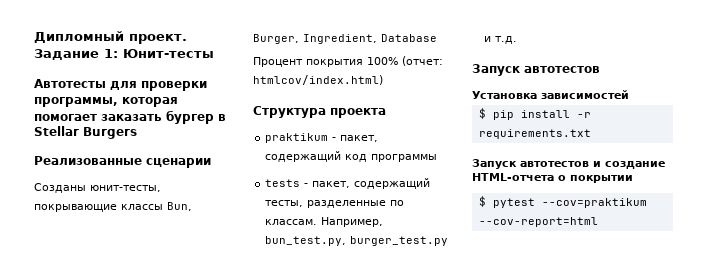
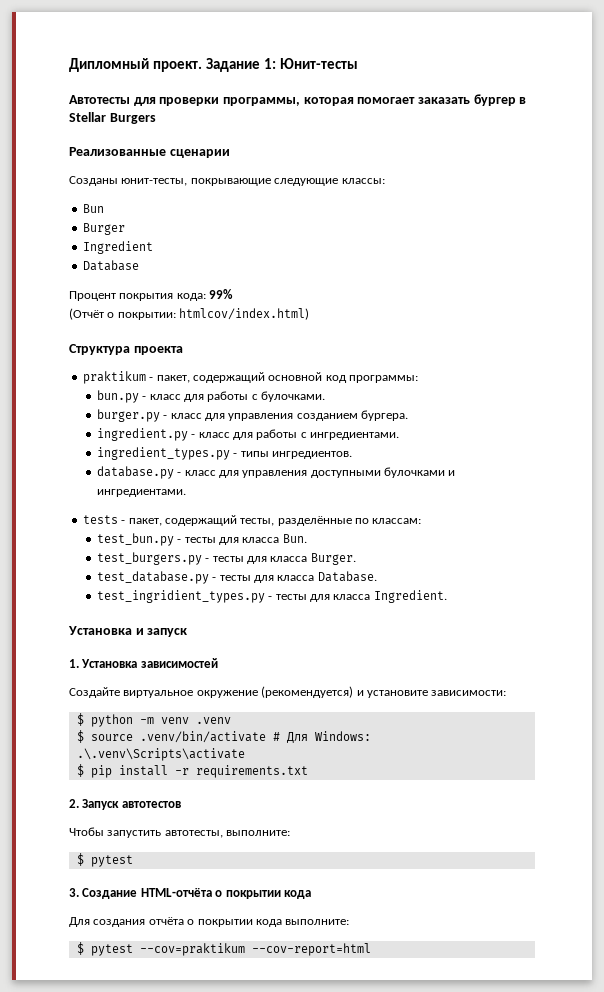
[121,202,192,211] [253,34,437,44] [253,56,443,67] классы Bun, Burger, Ingredient, Database // Процент покрытия 100% (отчет: -> [274,178,385,186] [82,204,104,213] [82,223,125,235] [82,241,153,254] [82,260,139,271] [69,289,234,301] [69,308,176,320] следующие классы: // Bun // Burger // Ingredient // Database // Процент покрытия кода: 99% // (Отчёт о покрытии:
[345,154,438,162] код программы -> [268,372,418,383] [96,390,326,403] [96,409,409,422] [96,428,400,441] [96,447,352,460] [96,466,456,479] [96,489,186,497] основной код программы: // bun.py - класс для работы с булочками. // burger.py - класс для управления созданием бургера. // ingredient.py - класс для работы с ингредиентами. // ingredient_types.py - типы ингредиентов. // database.py - класс для управления доступными булочками и ингредиентами.
[307,200,405,208] [265,217,384,227] [265,236,449,246] [484,36,518,44] [472,64,600,76] [472,90,629,99] разделенные по классам. Например, bun_test.py, burger_test.py и т.д. // Запуск автотестов // Установка зависимостей -> [277,516,422,526] [96,533,307,546] [96,552,356,565] [96,571,377,584] [96,590,447,603] [68,626,188,637] [69,658,218,668] [69,686,507,698] [76,713,231,727] [76,730,371,743] [76,748,245,761] разделённые по классам: // test_bun.py - тесты для класса Bun. // test_burgers.py - тесты для класса Burger. // test_database.py - тесты для класса Database. // test_ingridient_types.py - тесты для класса Ingredient. // Установка и запуск // 1. Установка зависимостей // Создайте виртуальное окружение (рекомендуется) и установите зависимости: // $ python -m venv .venv // $ source .venv/bin/activate # Для Windows: .\.venv\Scripts\activate
[472,159,665,169] [472,173,633,183] Запуск автотестов и создание HTML-отчета о покрытии -> [69,799,181,810] [69,827,291,838] [76,853,133,867] [69,888,311,899] [69,917,350,927] 2. Запуск автотестов // Чтобы запустить автотесты, выполните: // $ pytest // 3. Создание HTML-отчёта о покрытии кода // Для создания отчёта о покрытии кода выполните:

